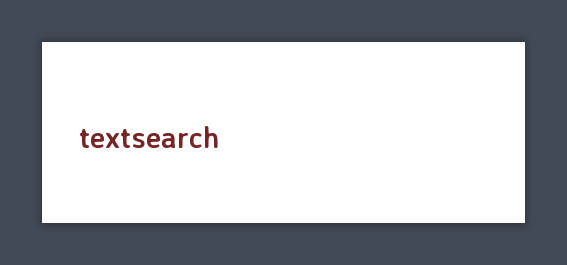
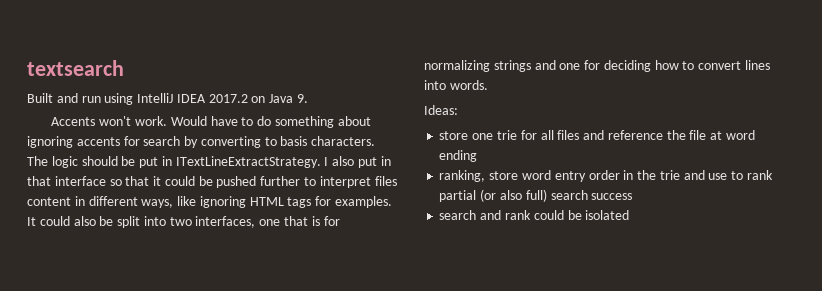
(220, 137) none -> [27,93,309,105] [51,116,371,128] [27,136,376,148] [27,156,391,168] [27,176,397,188] [27,196,393,208] [27,216,340,228] [424,60,771,72] [424,80,488,90] [424,105,458,115] [439,130,755,140] [439,150,478,162] [439,170,773,182] [439,189,633,202] [439,210,630,220] // Built and run using IntelliJ IDEA 2017.2 on Java 9. // Accents won't work. Would have to do something about ignoring accents for search by converting to basis characters. The logic should be put in ITextLineExtractStrategy. I also put in that interface so that it could be pushed further to interpret files content in different ways, like ignoring HTML tags for examples. It could also be split into two interfaces, one that is for normalizing strings and one for deciding how to convert lines into words. // Ideas: // store one trie for all files and reference the file at word ending // ranking, store word entry order in the trie and use to rank partial (or also full) search success // search and rank could be isolated

